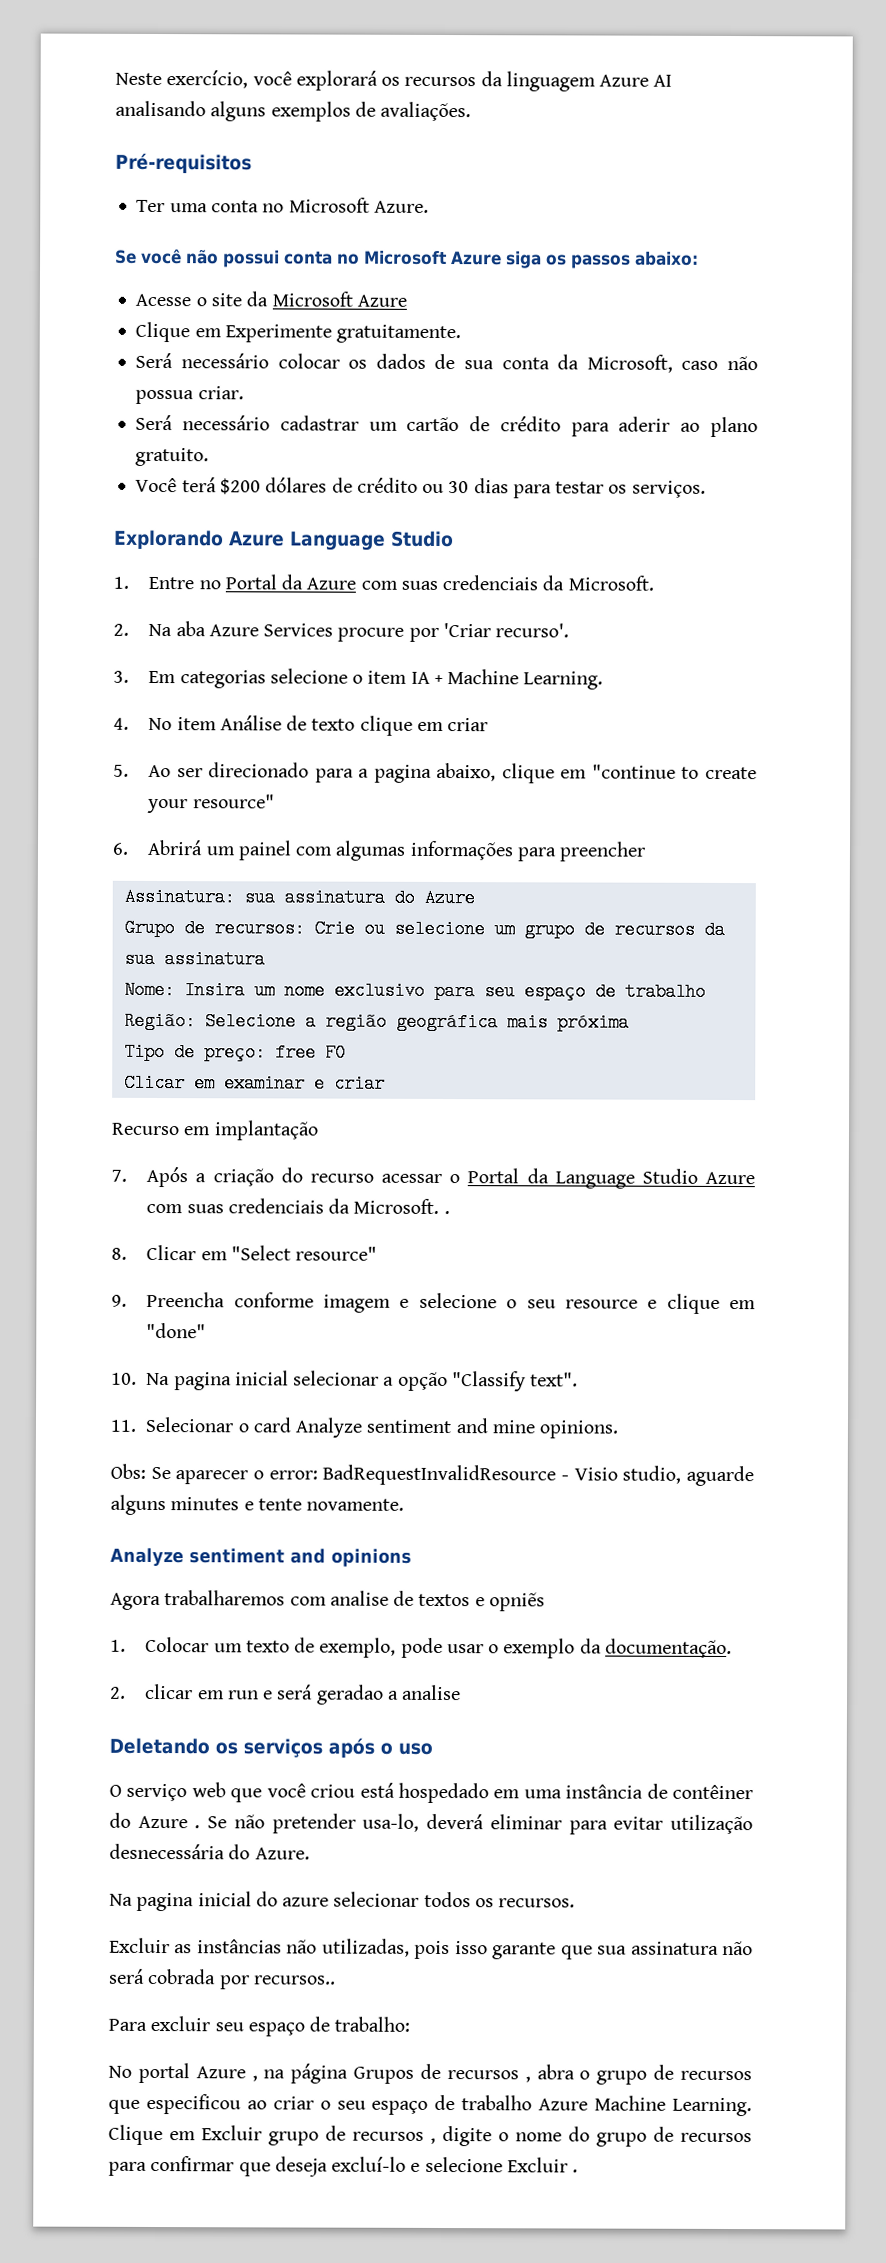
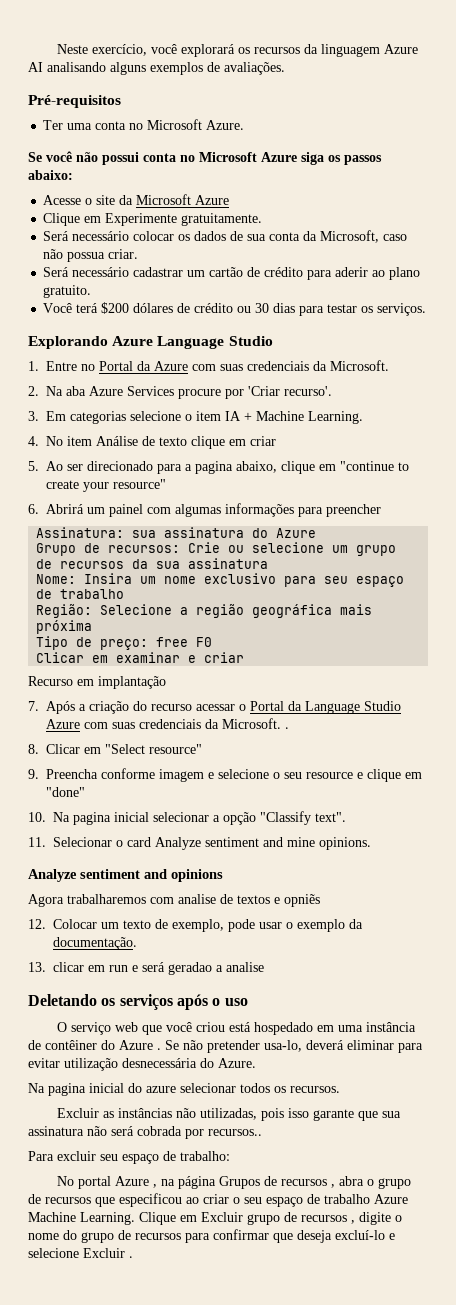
[110,1463,754,1487] [110,1494,405,1516] // Obs: Se aparecer o error: BadRequestInvalidResource - Visio studio, aguarde alguns minutes e tente novamente. -> (371, 843) none
[110,1639,126,1652] 1. -> [28,919,46,929] 12.
[110,1686,126,1699] 2. -> [28,962,46,972] 13.

